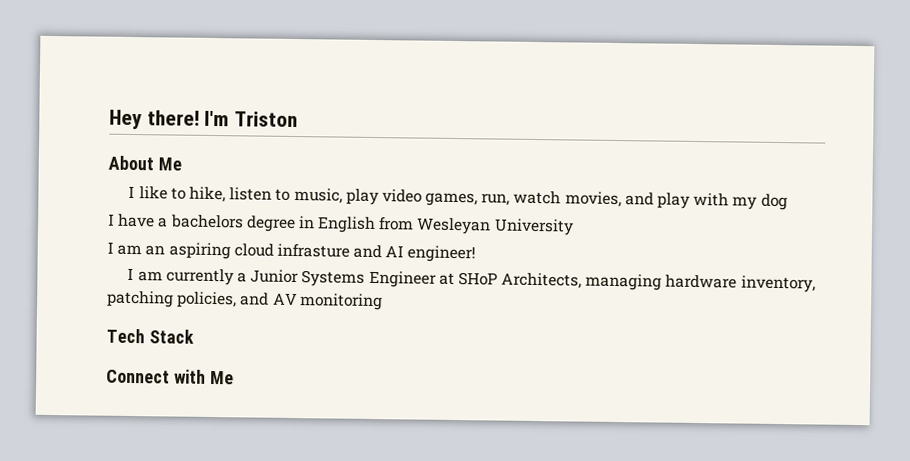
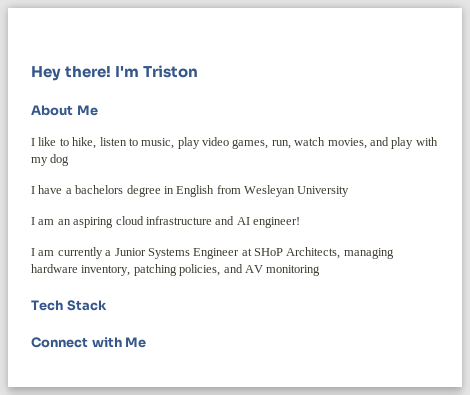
[276,243,350,258] infrasture -> [145,216,212,225] infrastructure

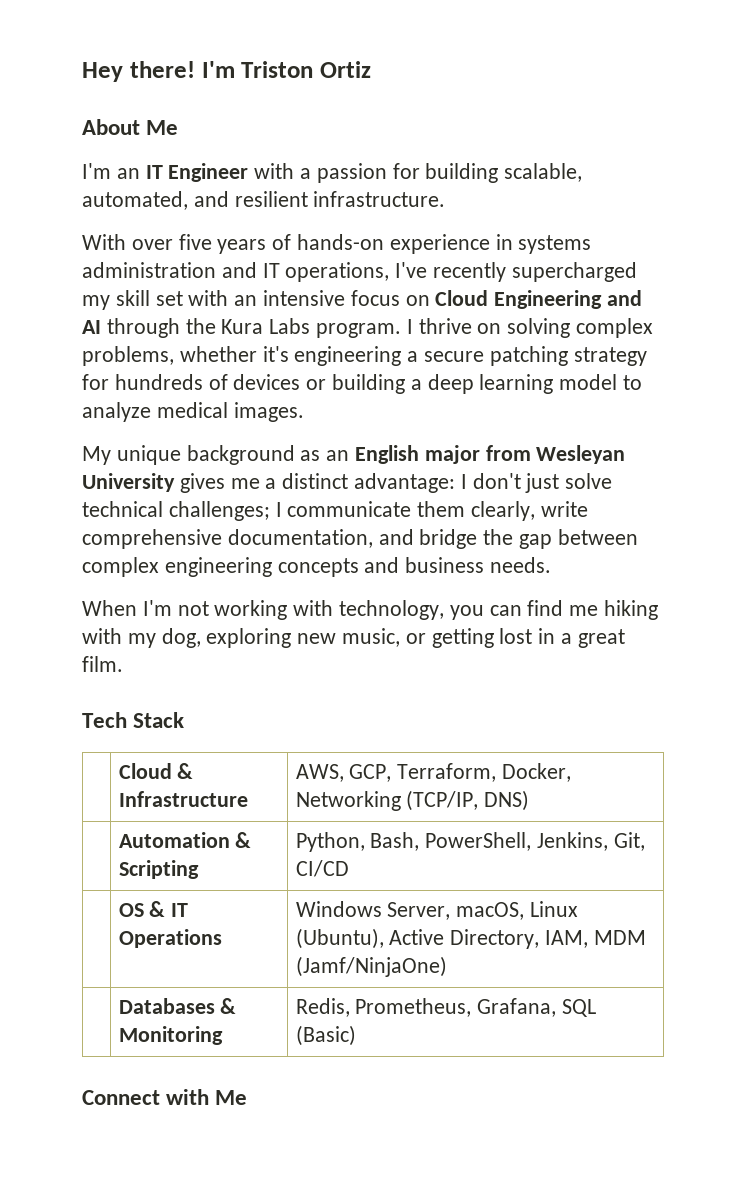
(199, 71) none -> [320,61,371,78] Ortiz
[31,137,438,149] [31,154,70,166] [31,185,350,197] [31,216,300,228] [31,247,394,259] [31,264,321,276] [31,300,107,311] I like to hike, listen to music, play video games, run, watch movies, and play with my dog // I have a bachelors degree in English from Wesleyan University // I am an aspiring cloud infrastructure and AI engineer! // I am currently a Junior Systems Engineer at SHoP Architects, managing hardware inventory, patching policies, and AV monitoring // Tech Stack -> [82,163,583,183] [82,191,446,210] [82,234,592,254] [82,262,637,282] [82,290,643,310] [82,318,654,338] [82,346,647,366] [82,374,643,394] [82,402,304,422] [82,445,626,465] [82,473,613,493] [82,501,588,521] [82,529,638,549] [82,557,552,577] [82,600,659,620] [82,628,625,648] [82,656,123,672] [82,712,185,728] [118,763,194,779] [118,791,248,807] [295,763,572,782] [295,790,530,811] [118,832,252,848] [118,860,199,879] [295,832,645,852] [295,860,349,877] [118,901,189,917] [118,929,222,948] [295,901,579,920] [295,928,646,949] [295,956,447,977] [118,998,237,1014] [118,1026,223,1045] [295,998,597,1017] [295,1025,356,1046] I'm an IT Engineer with a passion for building scalable, automated, and resilient infrastructure. // With over five years of hands-on experience in systems administration and IT operations, I've recently supercharged my skill set with an intensive focus on Cloud Engineering and AI through the Kura Labs program. I thrive on solving complex problems, whether it's engineering a secure patching strategy for hundreds of devices or building a deep learning model to analyze medical images. // My unique background as an English major from Wesleyan University gives me a distinct advantage: I don't just solve technical challenges; I communicate them clearly, write comprehensive documentation, and bridge the gap between complex engineering concepts and business needs. // When I'm not working with technology, you can find me hiking with my dog, exploring new music, or getting lost in a great film. // Tech Stack // | Cloud & Infrastructure | AWS, GCP, Terraform, Docker, Networking (TCP/IP, DNS) // | Automation & Scripting | Python, Bash, PowerShell, Jenkins, Git, CI/CD // | OS & IT Operations | Windows Server, macOS, Linux (Ubuntu), Active Directory, IAM, MDM (Jamf/NinjaOne) // | Databases & Monitoring | Redis, Prometheus, Grafana, SQL (Basic)

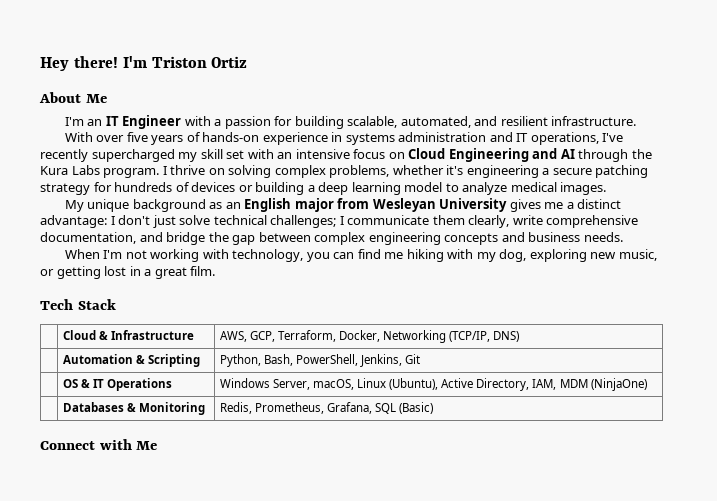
[613,832,645,851] [295,860,349,877] Git, CI/CD -> [405,354,421,364] Git
[295,956,447,977] (Jamf/NinjaOne) -> [590,378,647,391] (NinjaOne)

